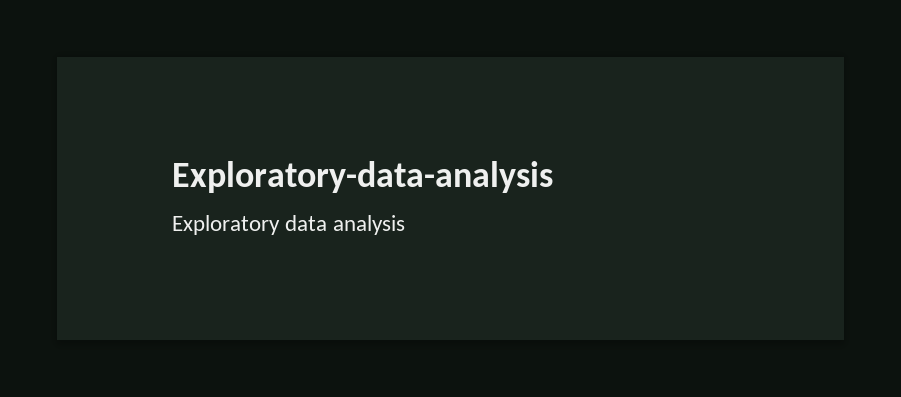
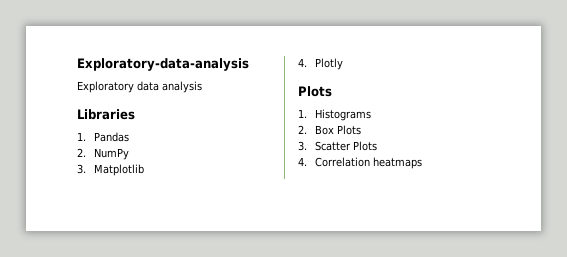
(406, 225) none -> [77,109,135,120] [77,132,130,142] [77,148,130,160] [77,164,145,176] [298,58,344,70] [298,86,332,97] [298,109,372,121] [298,125,362,135] [298,141,378,151] [298,157,423,169] // Libraries // 1. Pandas // 2. NumPy // 3. Matplotlib // 4. Plotly // Plots // 1. Histograms // 2. Box Plots // 3. Scatter Plots // 4. Correlation heatmaps

